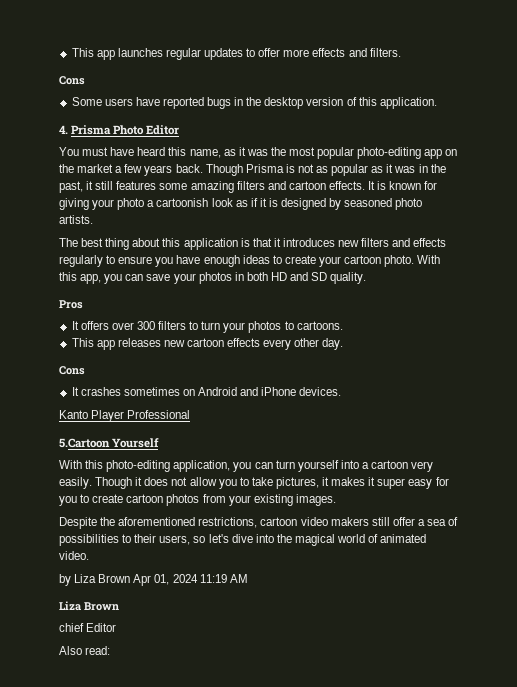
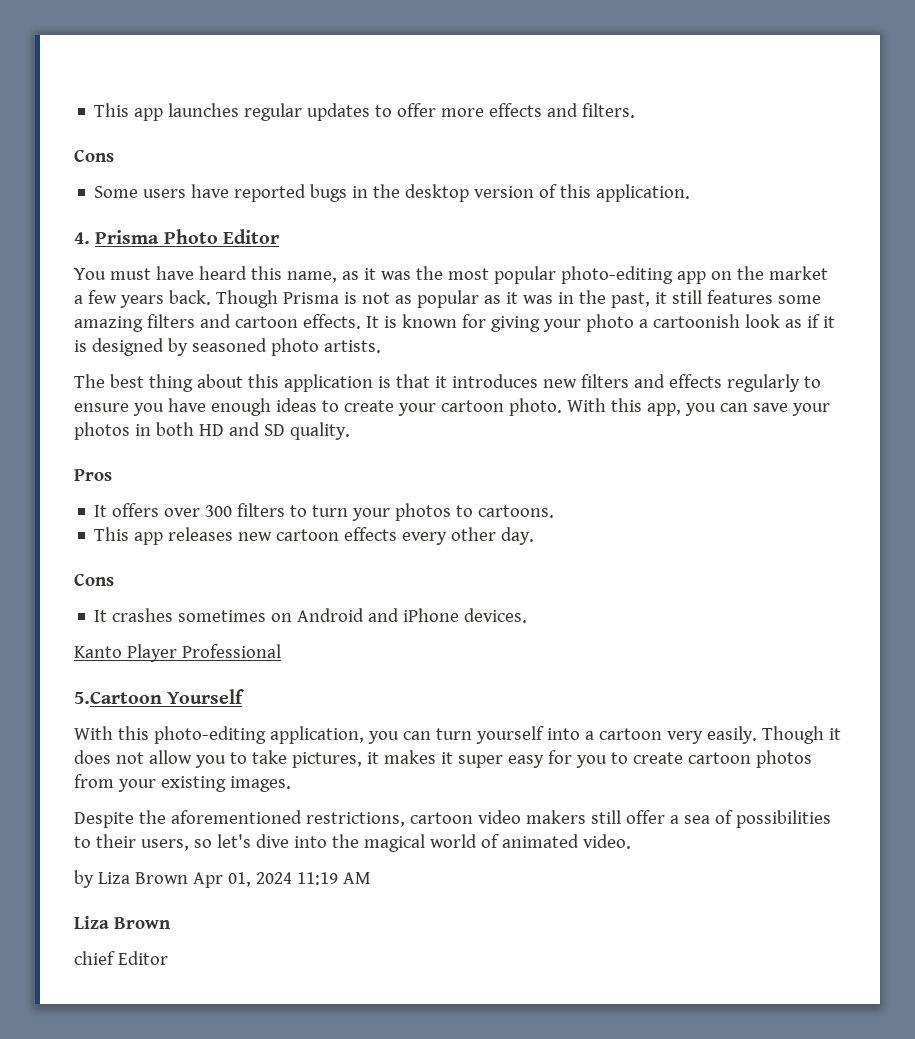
[59,646,111,655] // Also read: -> (168, 958) none

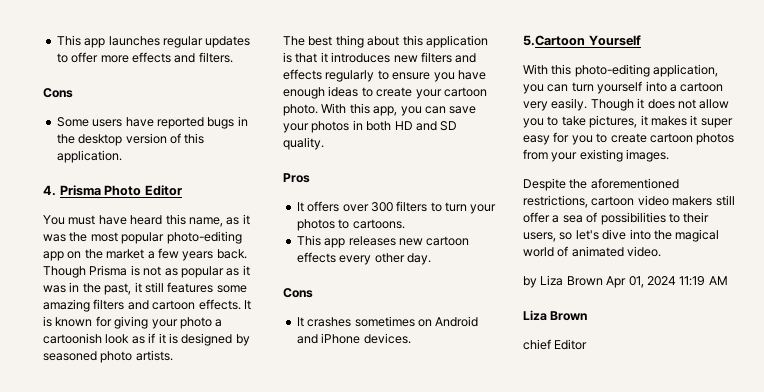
[74,644,281,662] // Kanto Player Professional -> (411, 338) none

